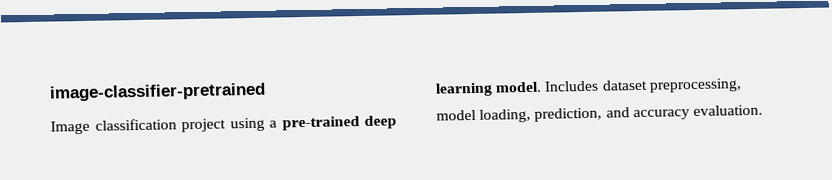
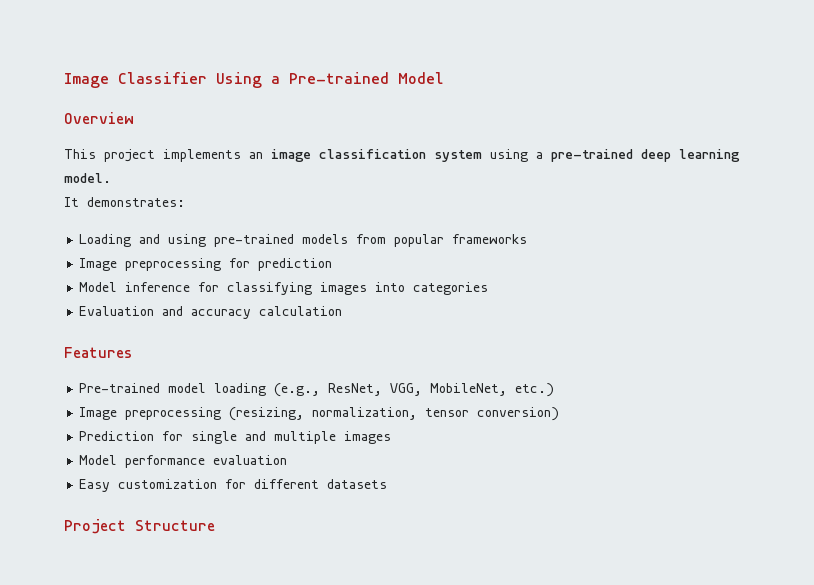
[49,82,266,102] [50,118,226,135] image-classifier-pretrained // Image classification project -> [64,72,444,88] [64,112,134,124] [64,149,482,162] Image Classifier Using a Pre-trained Model // Overview // This project implements an image classification system
[544,78,742,93] [436,104,763,123] Includes dataset preprocessing, model loading, prediction, and accuracy evaluation. -> [64,197,185,207] [79,234,528,247] [79,258,333,271] [79,282,489,295] [79,306,343,319] [64,347,132,358] [79,383,555,397] [79,407,560,421] [79,431,392,444] [79,455,288,468] [79,479,388,492] [64,519,215,534] // It demonstrates: // Loading and using pre-trained models from popular frameworks // Image preprocessing for prediction // Model inference for classifying images into categories // Evaluation and accuracy calculation // Features // Pre-trained model loading (e.g., ResNet, VGG, MobileNet, etc.) // Image preprocessing (resizing, normalization, tensor conversion) // Prediction for single and multiple images // Model performance evaluation // Easy customization for different datasets // Project Structure

